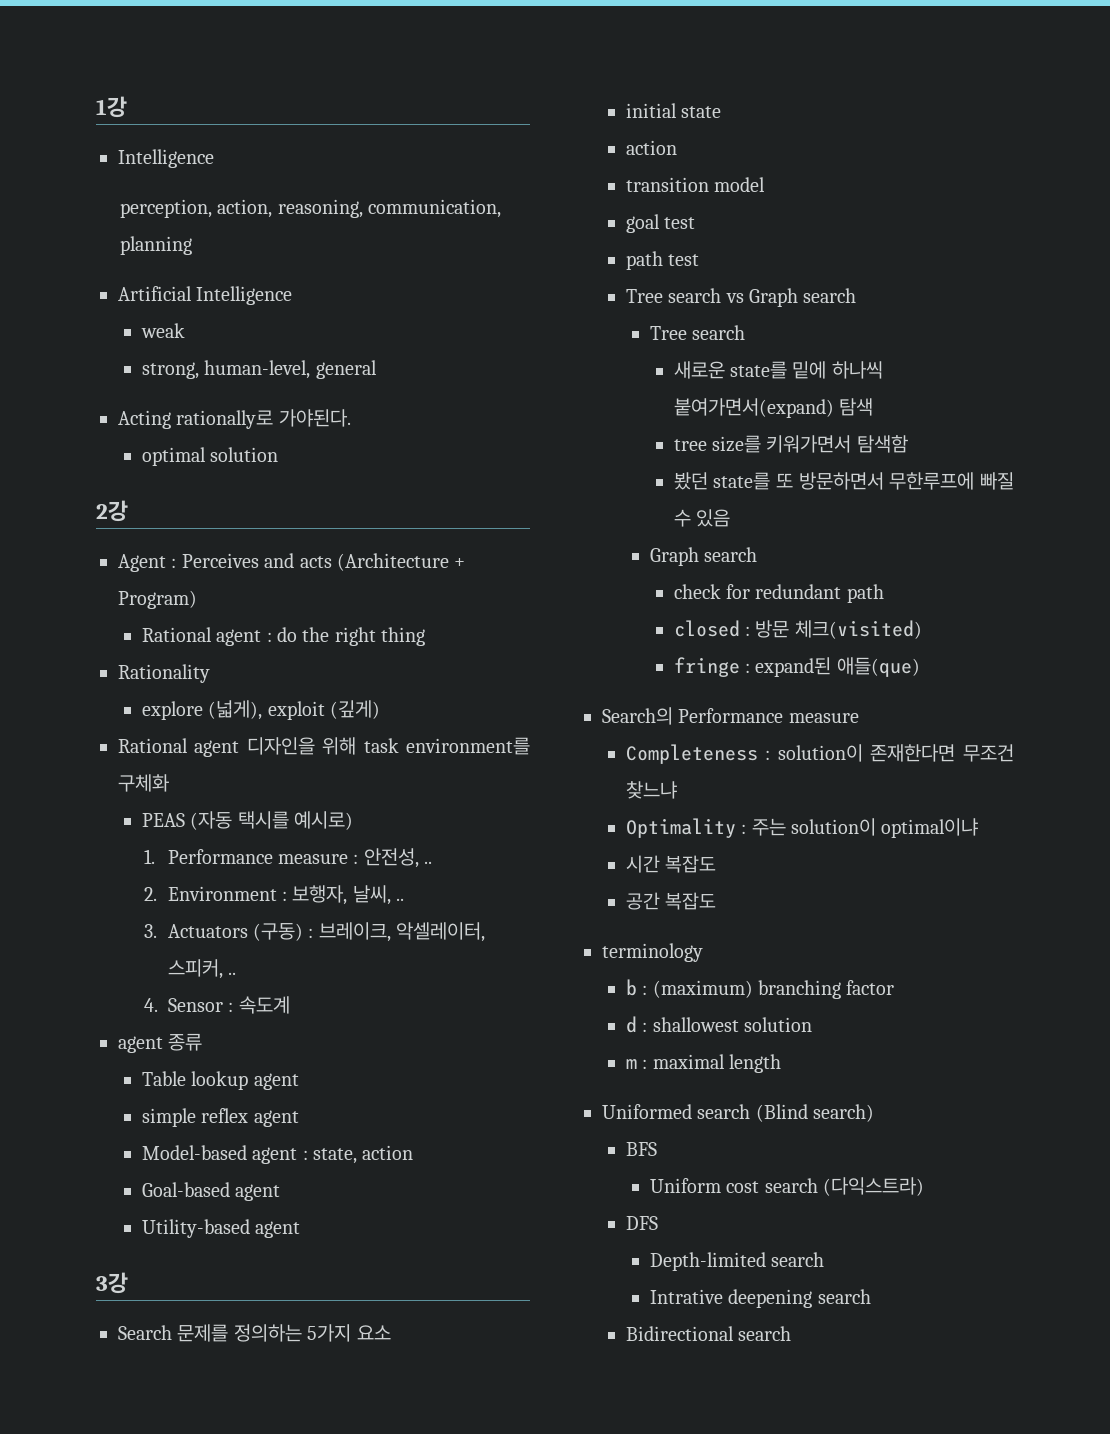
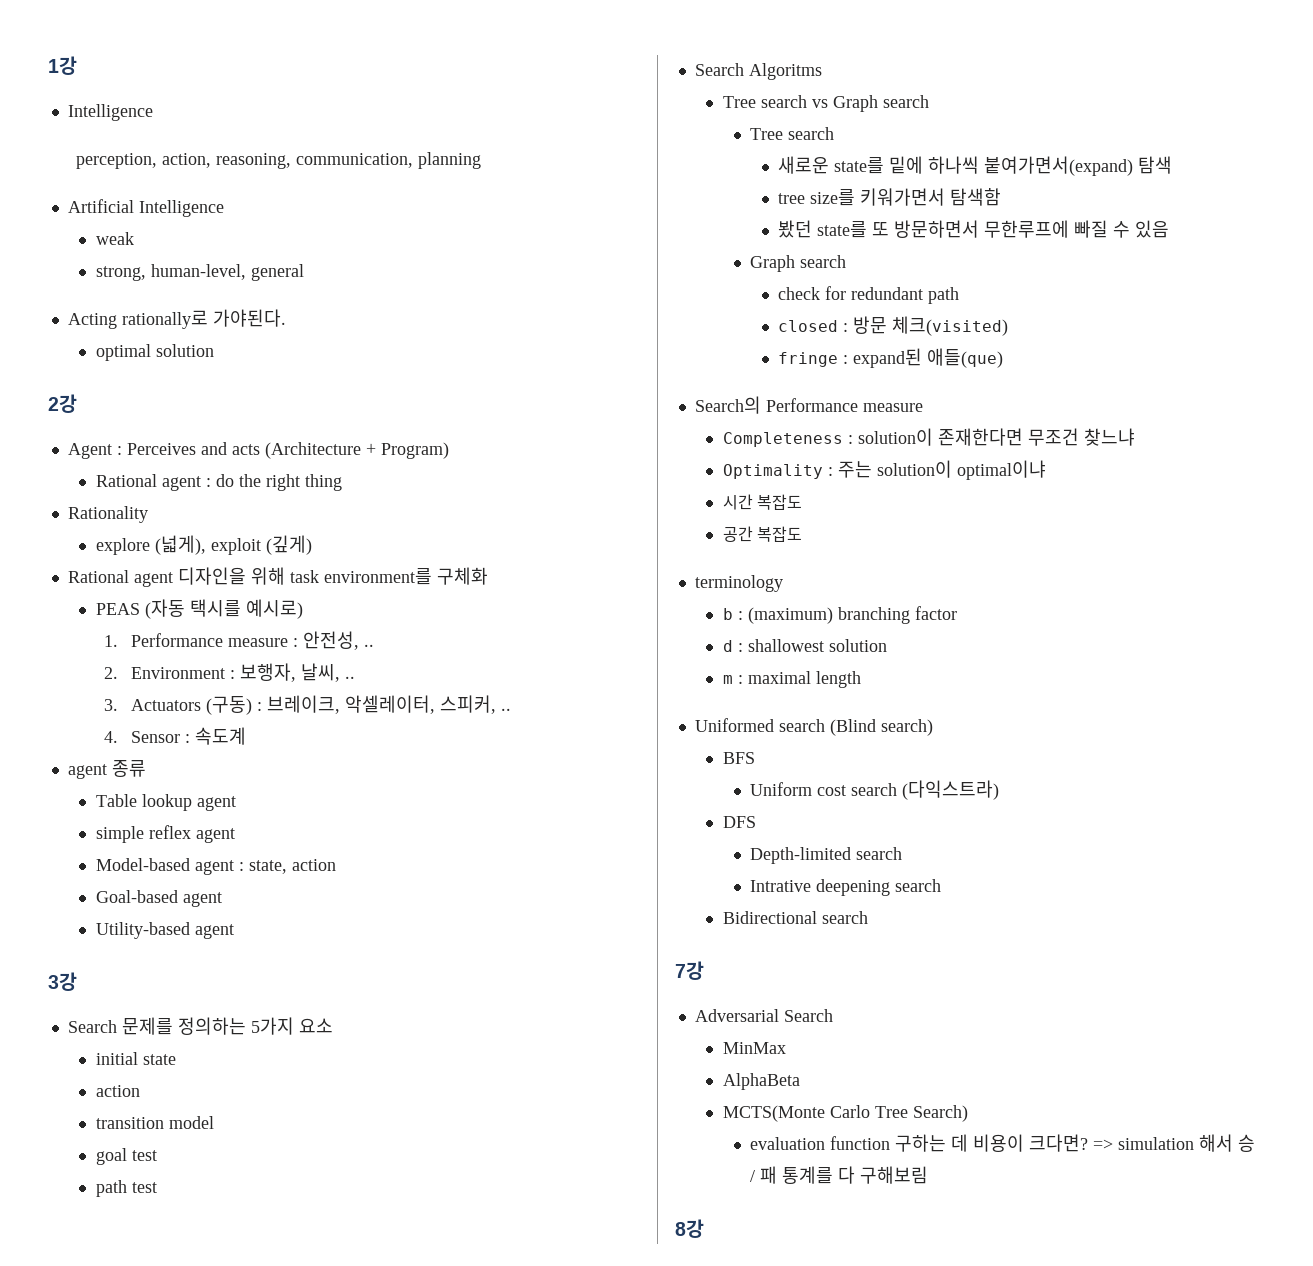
(700, 260) none -> [694,63,822,80] // Search Algoritms
(792, 1333) none -> [675,961,704,980] [694,1009,833,1022] [722,1042,786,1054] [722,1073,800,1090] [722,1105,968,1122] [750,1134,1256,1152] [750,1166,929,1184] [675,1219,704,1238] // 7강 // Adversarial Search // MinMax // AlphaBeta // MCTS(Monte Carlo Tree Search) // evaluation function 구하는 데 비용이 크다면? => simulation 해서 승 / 패 통계를 다 구해보림 // 8강

